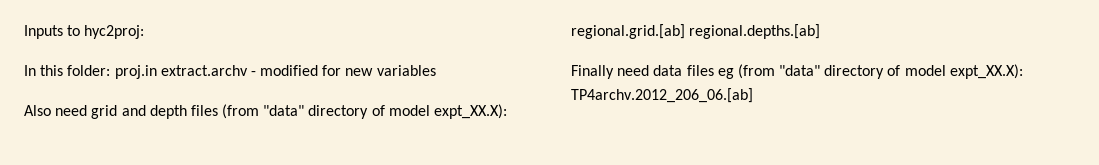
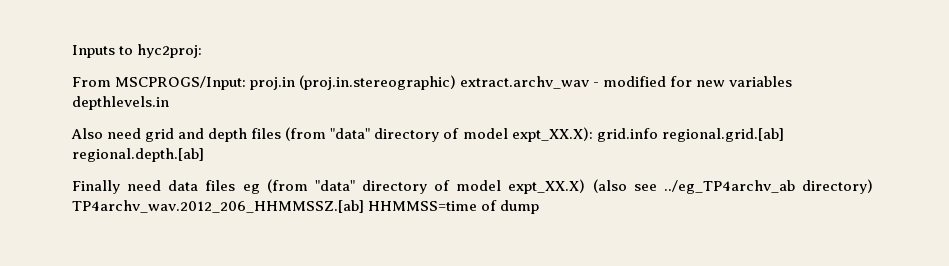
[24,65,248,79] In this folder: proj.in extract.archv -> [72,75,591,90] From MSCPROGS/Input: proj.in (proj.in.stereographic) extract.archv_wav
(436, 70) none -> [72,96,169,110] depthlevels.in
[571,24,821,39] regional.grid.[ab] regional.depths.[ab] -> [596,128,784,142] [72,148,204,162] grid.info regional.grid.[ab] regional.depth.[ab]
[949,64,1023,79] [571,88,753,103] expt_XX.X): TP4archv.2012_206_06.[ab] -> [508,179,873,194] [72,200,540,214] expt_XX.X) (also see ../eg_TP4archv_ab directory) TP4archv_wav.2012_206_HHMMSSZ.[ab] HHMMSS=time of dump

